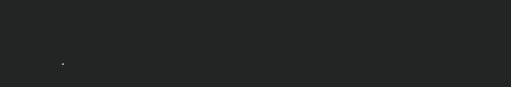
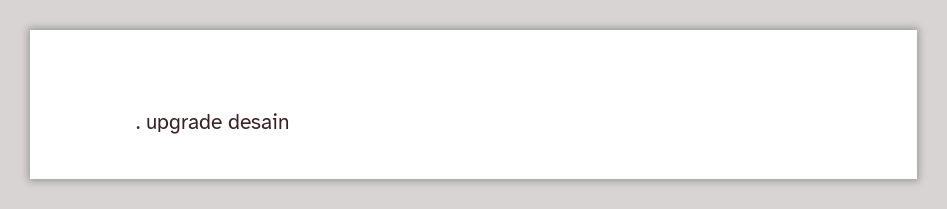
(65, 64) none -> [146,113,289,134] upgrade desain

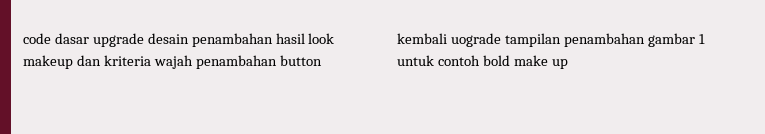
[136,113,289,134] . upgrade desain -> [23,33,335,47] [23,55,322,69] [397,33,705,47] [397,55,568,69] code dasar upgrade desain penambahan hasil look makeup dan kriteria wajah penambahan button kembali uograde tampilan penambahan gambar 1 untuk contoh bold make up

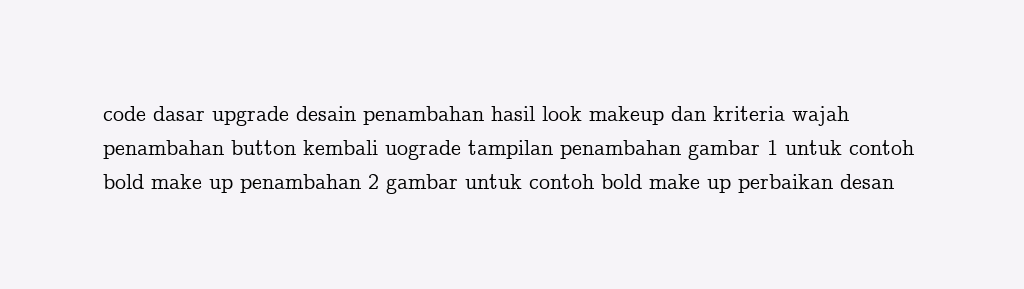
(568, 64) none -> [240,174,894,194] penambahan 2 gambar untuk contoh bold make up perbaikan desan

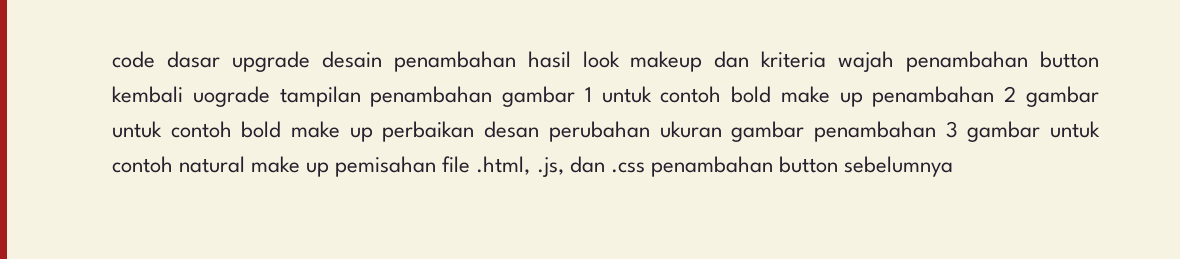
(894, 181) none -> [548,121,1101,142] [112,156,953,177] perubahan ukuran gambar penambahan 3 gambar untuk contoh natural make up pemisahan file .html, .js, dan .css penambahan button sebelumnya

